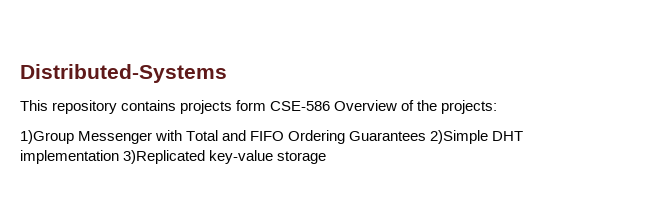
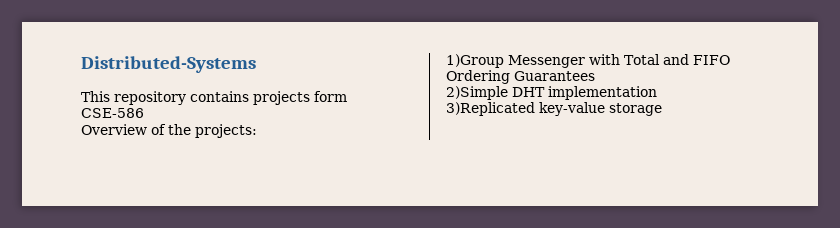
(331, 106) none -> (144, 113) //
(427, 136) none -> (595, 76) //
(119, 157) none -> (657, 93) //

